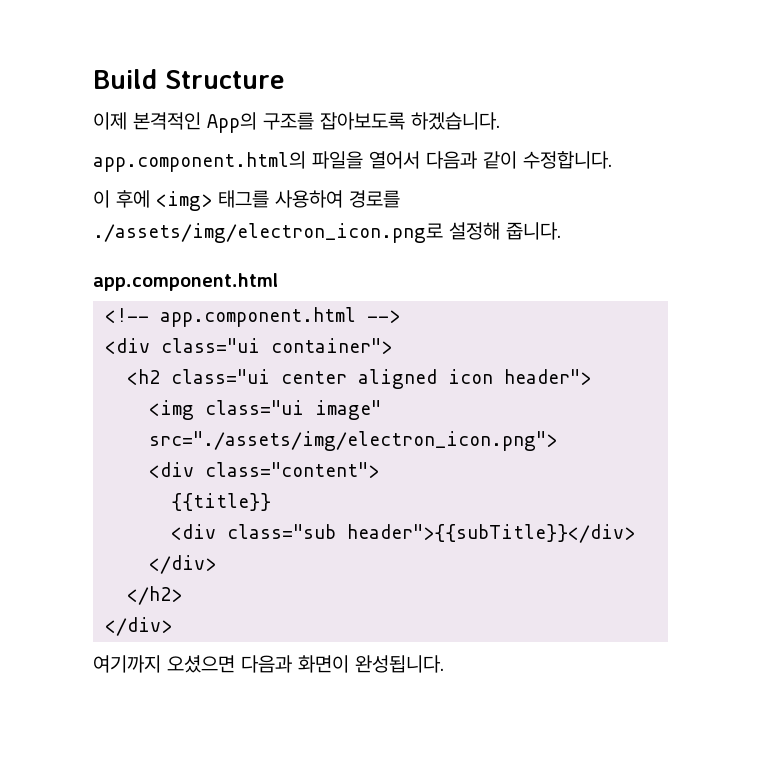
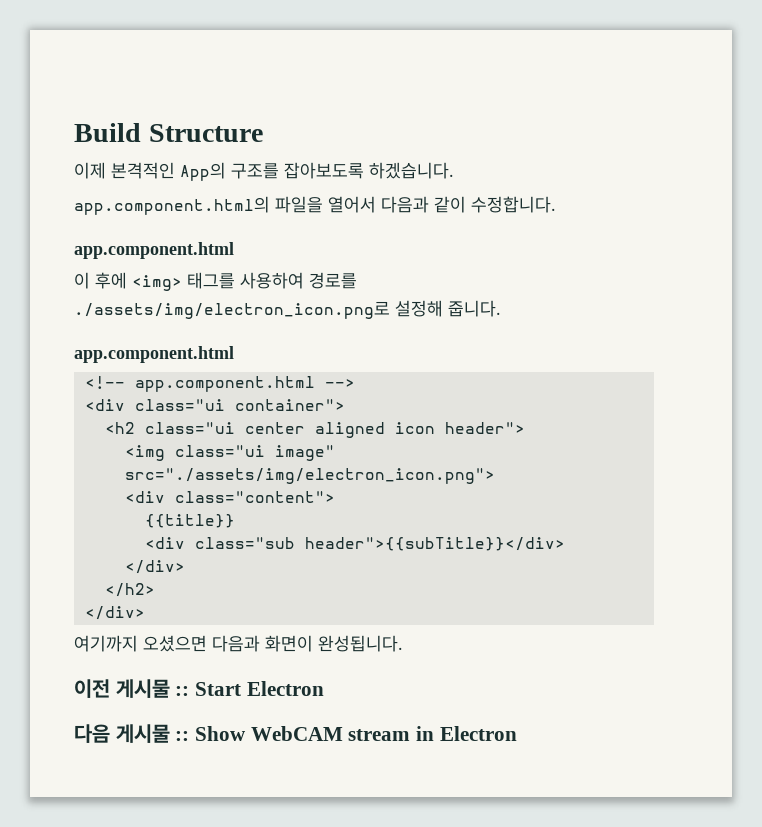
(612, 160) none -> [74,242,234,259] // app.component.html
(444, 664) none -> [74,679,324,698] [74,724,517,743] // 이전 게시물 :: Start Electron // 다음 게시물 :: Show WebCAM stream in Electron

